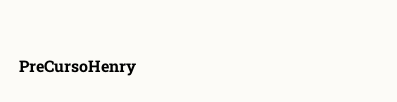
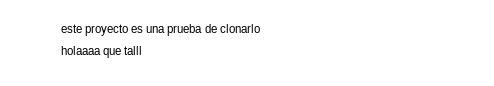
[19,60,136,76] PreCursoHenry -> [61,24,260,36] [61,46,143,58] este proyecto es una prueba de clonarlo // holaaaa que talll

